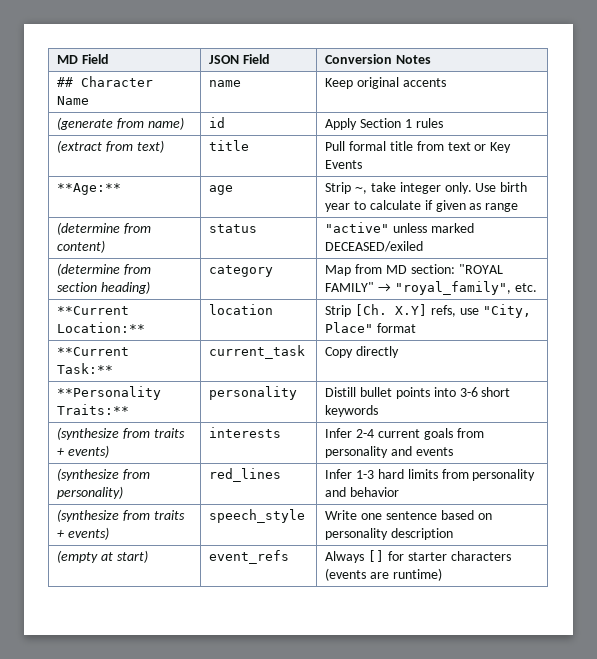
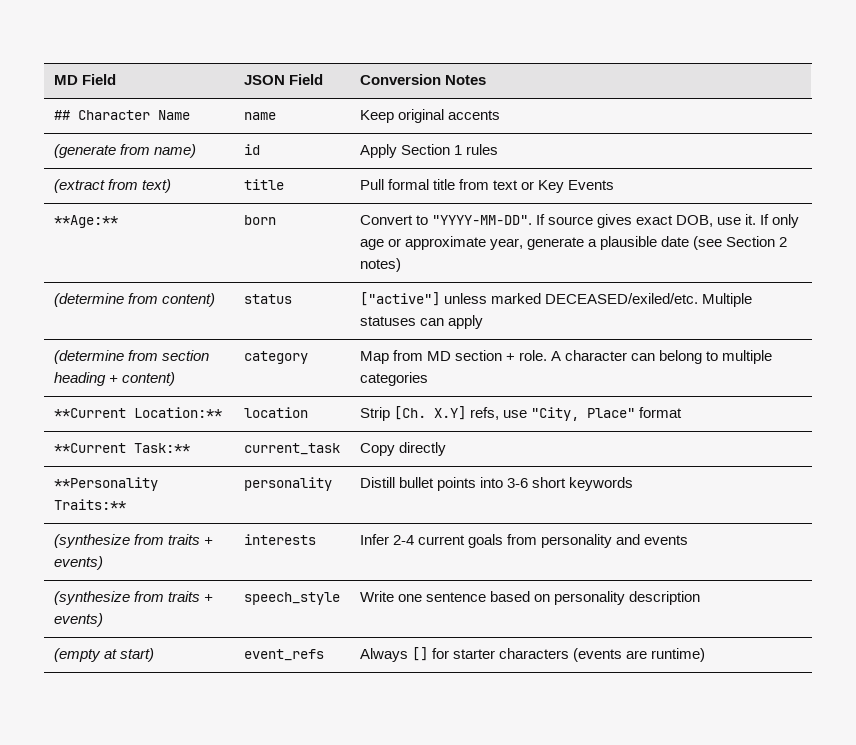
[209,185,234,195] [325,182,528,194] [325,200,519,212] age | Strip ~, take integer only. Use birth year to calculate if given as range -> [243,215,276,225] [359,214,800,228] [359,236,788,250] [359,258,401,272] born | Convert to "YYYY-MM-DD". If source gives exact DOB, use it. If only age or approximate year, generate a plausible date (see Section 2 notes)
[325,222,390,233] "active" -> [359,292,440,306] ["active"]
[325,241,424,252] DECEASED/exiled -> [544,293,752,307] [359,315,483,329] DECEASED/exiled/etc. Multiple statuses can apply
[101,281,151,294] heading) -> [53,372,175,386] heading + content)
[410,264,503,274] [325,281,537,295] section: "ROYAL FAMILY" → "royal_family", etc. -> [454,350,773,364] [359,372,428,386] section + role. A character can belong to multiple categories
[57,468,151,481] [57,486,124,499] [209,468,282,482] [325,469,536,481] [325,487,400,497] // (synthesize from personality) | red_lines | Infer 1-3 hard limits from personality and behavior -> (689, 540) none

